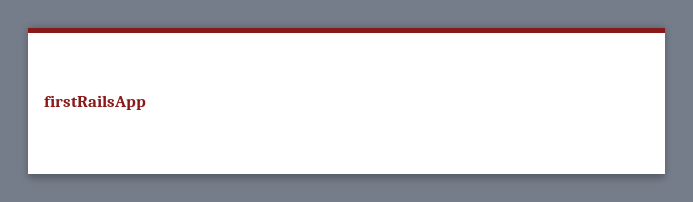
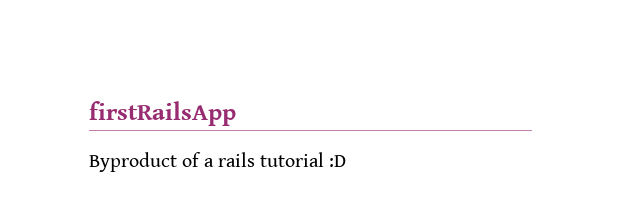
(146, 102) none -> [89,152,347,172] // Byproduct of a rails tutorial :D

